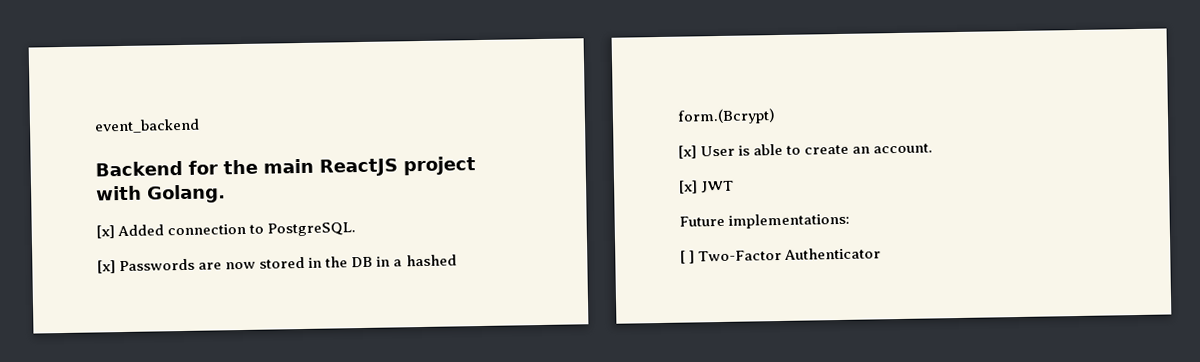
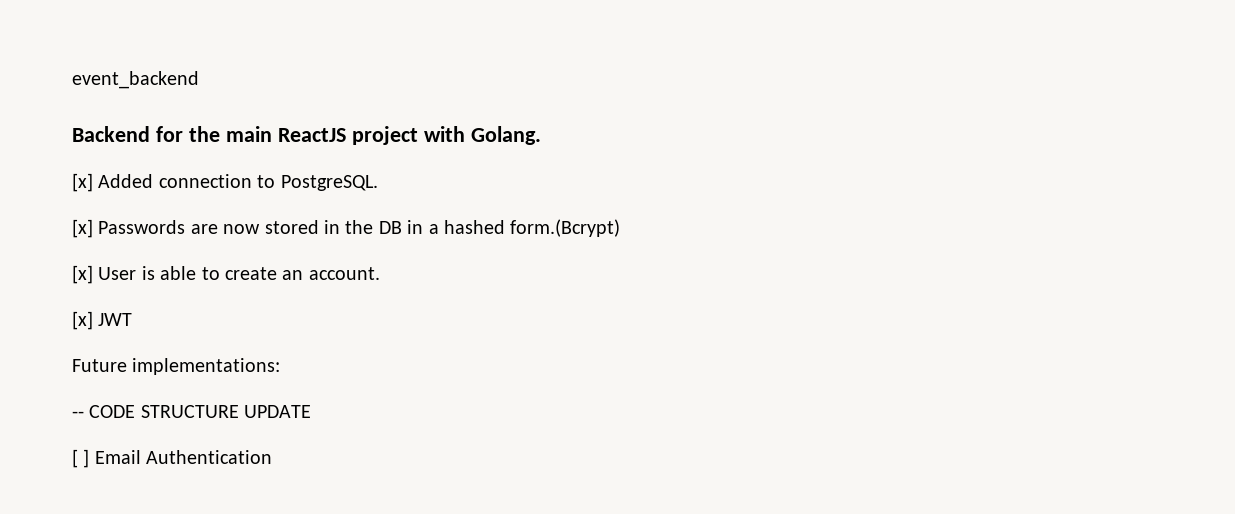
(851, 220) none -> [72,405,312,418] // -- CODE STRUCTURE UPDATE
[698,247,882,262] Two-Factor Authenticator -> [94,450,273,464] Email Authentication

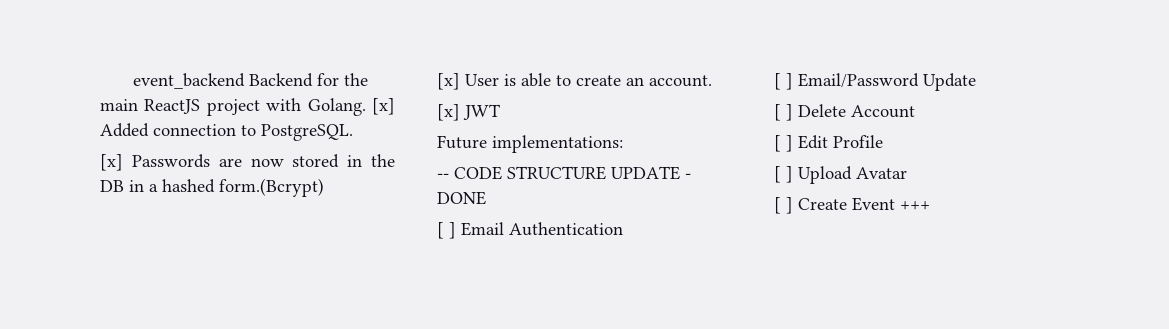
(199, 80) // -> (246, 81) none
(541, 135) // -> (366, 107) none
(312, 411) none -> [685,173,691,179] [437,191,486,205] - DONE
(273, 457) none -> [774,73,976,91] [774,104,915,121] [774,135,883,152] [774,166,907,184] [774,197,930,214] // [ ] Email/Password Update // [ ] Delete Account // [ ] Edit Profile // [ ] Upload Avatar // [ ] Create Event +++

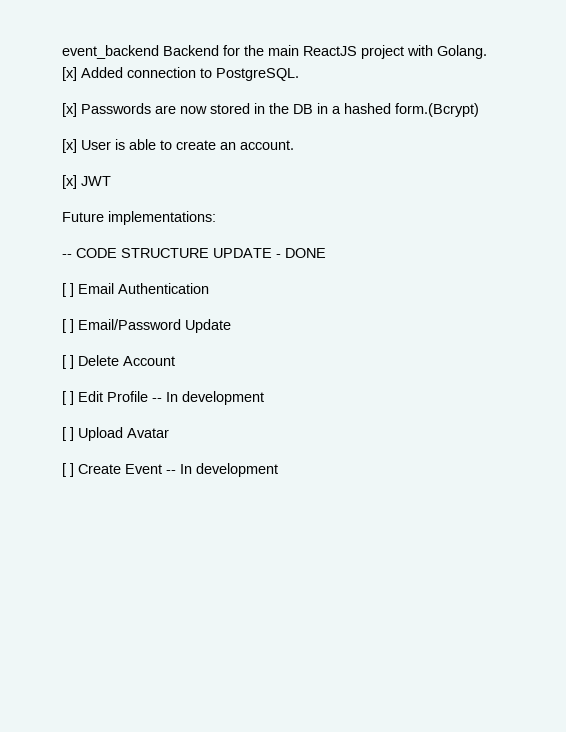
(883, 141) none -> [152,391,264,405] -- In development
[900,201,930,210] +++ -> [166,463,278,477] -- In development

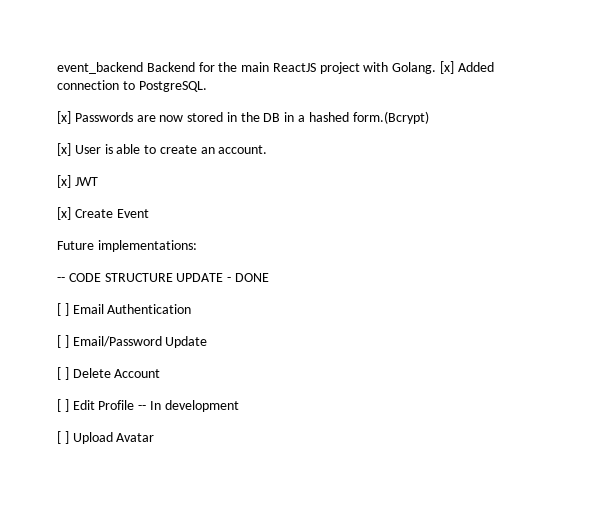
(111, 181) none -> [57,207,149,220] // [x] Create Event
[62,463,278,477] // [ ] Create Event -- In development -> (155, 437) none

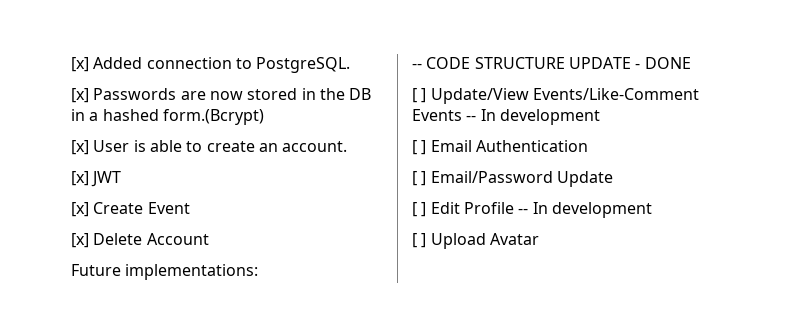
[57,62,437,74] event_backend Backend for the main ReactJS project with Golang. -> (71, 64) none
(149, 213) none -> [71,233,209,248] // [x] Delete Account
(269, 277) none -> [412,88,699,104] [412,109,600,125] // [ ] Update/View Events/Like-Comment Events -- In development
[57,367,161,380] // [ ] Delete Account -> (613, 179) none

